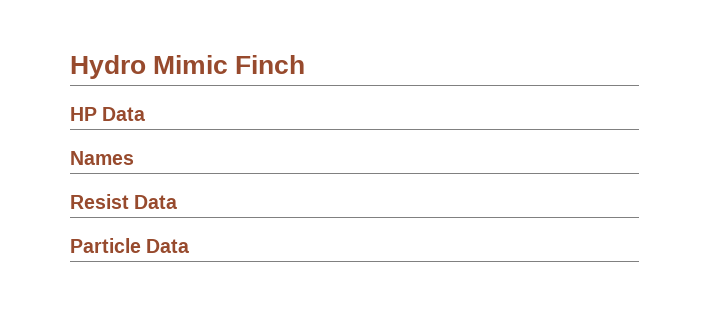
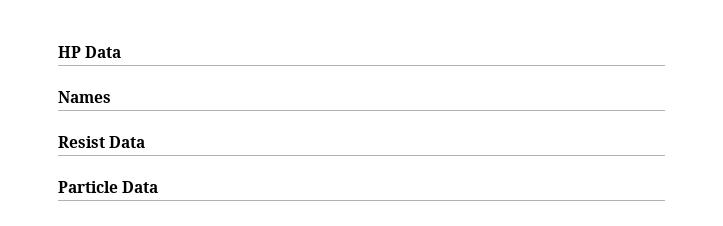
[70,55,306,79] Hydro Mimic Finch // -> (58, 52) none

